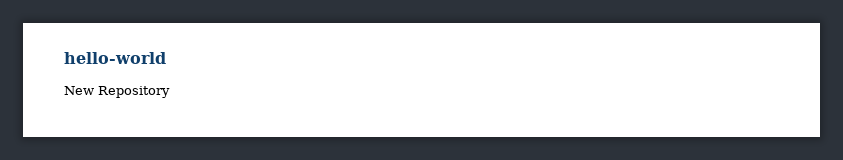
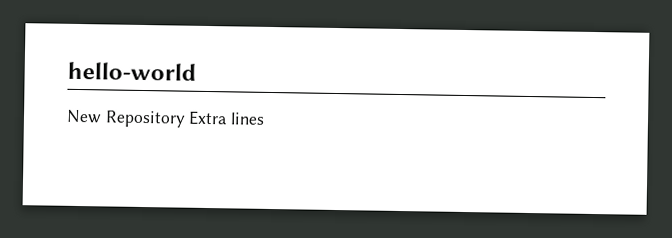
(170, 92) none -> [188,110,266,126] Extra lines

